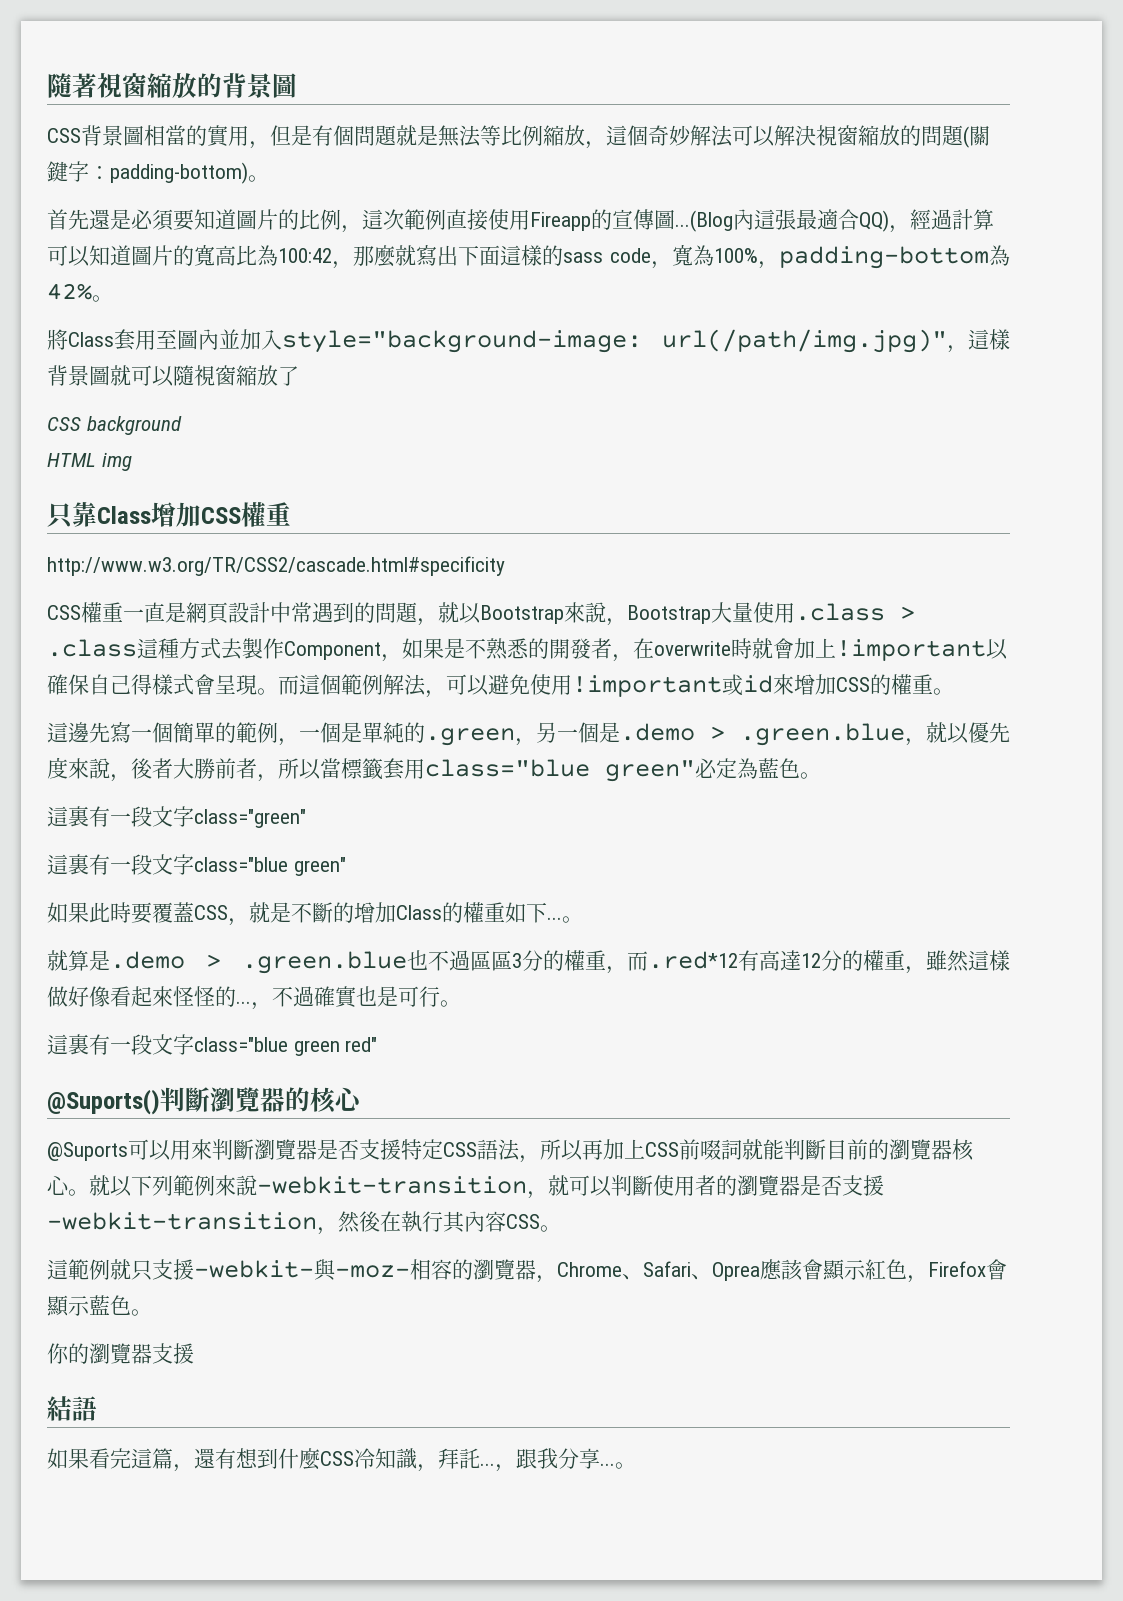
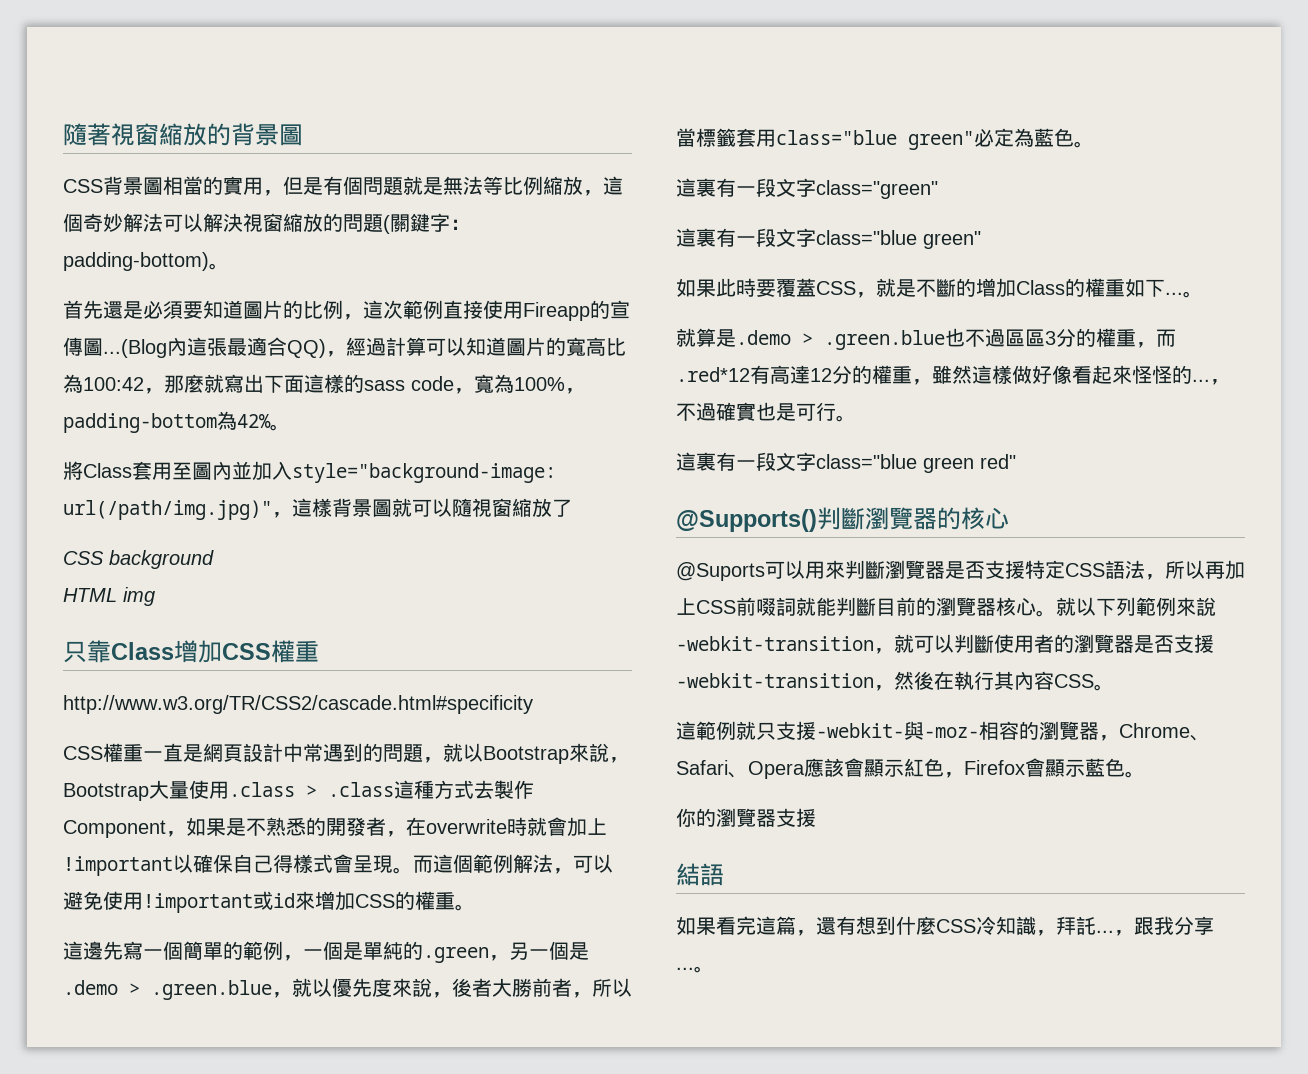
[47,1089,160,1115] @Suports() -> [676,509,817,532] @Supports()
[712,1262,760,1281] Oprea -> [748,761,805,779] Opera

